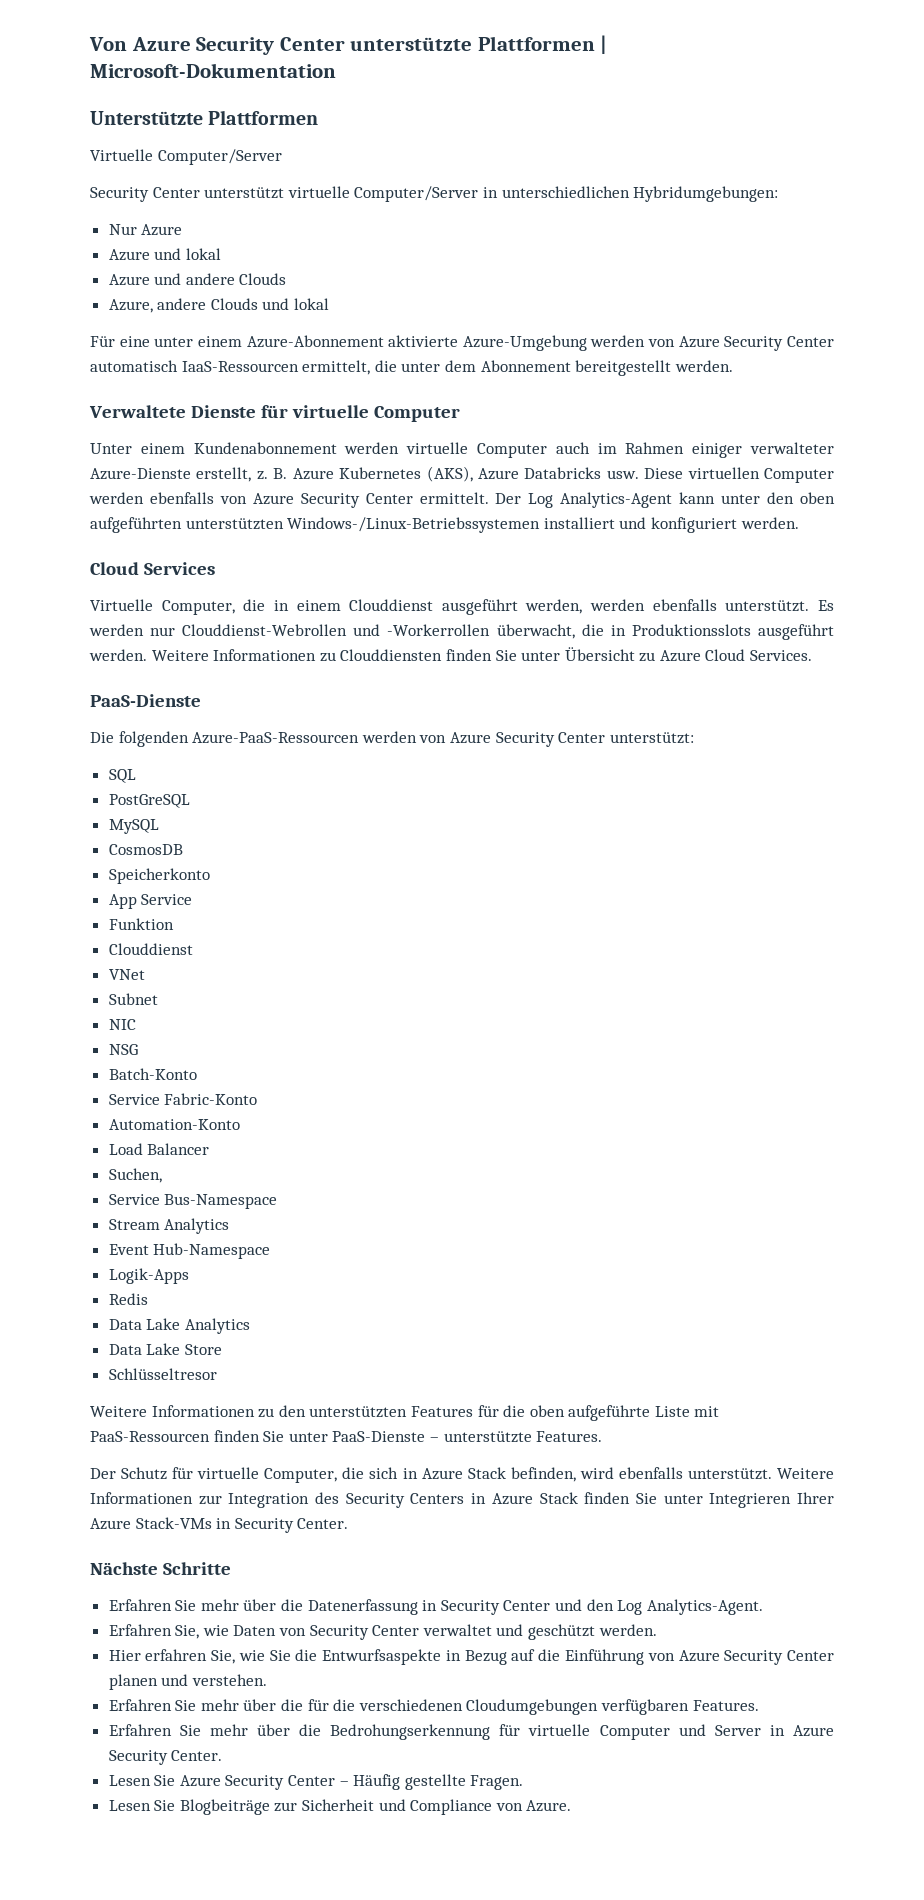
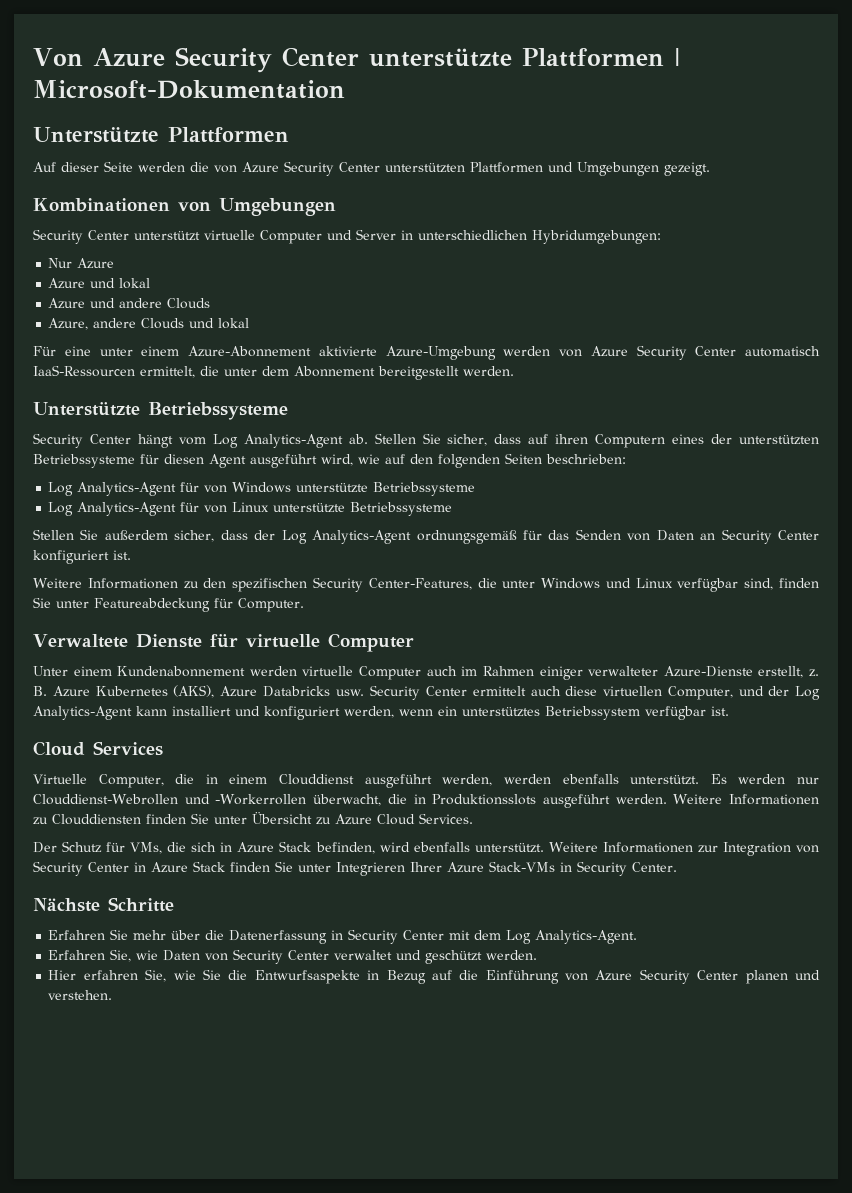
[90,149,282,165] Virtuelle Computer/Server -> [33,161,710,176] [33,198,336,216] Auf dieser Seite werden die von Azure Security Center unterstützten Plattformen und Umgebungen gezeigt. // Kombinationen von Umgebungen
[354,186,479,202] Computer/Server -> [260,229,396,244] Computer und Server
(733, 366) none -> [33,402,288,420] [33,433,819,448] [33,453,626,468] [48,482,476,496] [48,502,453,516] [33,529,819,544] [33,550,131,564] [33,577,820,592] [33,597,304,612] // Unterstützte Betriebssysteme // Security Center hängt vom Log Analytics-Agent ab. Stellen Sie sicher, dass auf ihren Computern eines der unterstützten Betriebssysteme für diesen Agent ausgeführt wird, wie auf den folgenden Seiten beschrieben: // Log Analytics-Agent für von Windows unterstützte Betriebssysteme // Log Analytics-Agent für von Linux unterstützte Betriebssysteme // Stellen Sie außerdem sicher, dass der Log Analytics-Agent ordnungsgemäß für das Senden von Daten an Security Center konfiguriert ist. // Weitere Informationen zu den spezifischen Security Center-Features, die unter Windows und Linux verfügbar sind, finden Sie unter Featureabdeckung für Computer.
[644,467,834,483] [89,492,835,508] [90,517,799,533] Diese virtuellen Computer werden ebenfalls von Azure Security Center ermittelt. Der Log Analytics-Agent kann unter den oben aufgeführten unterstützten Windows-/Linux-Betriebssystemen installiert und konfiguriert werden. -> [370,685,820,700] [33,706,729,720] Security Center ermittelt auch diese virtuellen Computer, und der Log Analytics-Agent kann installiert und konfiguriert werden, wenn ein unterstütztes Betriebssystem verfügbar ist.
[90,694,201,707] [90,731,694,747] [108,769,136,783] [108,794,190,808] [108,819,159,834] [108,844,183,855] [108,868,210,884] [108,894,193,909] [108,918,174,930] [108,943,193,955] [108,969,145,980] [108,993,158,1005] [108,1019,136,1030] [108,1044,138,1055] [108,1068,197,1080] [108,1093,258,1105] [108,1119,240,1130] [108,1143,210,1155] [108,1168,162,1183] [108,1194,278,1209] [108,1218,230,1234] [108,1243,271,1259] [108,1268,189,1284] [108,1293,148,1305] [108,1318,250,1334] [108,1343,222,1355] [108,1368,217,1380] [90,1405,720,1421] [90,1430,603,1443] // PaaS-Dienste // Die folgenden Azure-PaaS-Ressourcen werden von Azure Security Center unterstützt: // SQL // PostGreSQL // MySQL // CosmosDB // Speicherkonto // App Service // Funktion // Clouddienst // VNet // Subnet // NIC // NSG // Batch-Konto // Service Fabric-Konto // Automation-Konto // Load Balancer // Suchen, // Service Bus-Namespace // Stream Analytics // Event Hub-Namespace // Logik-Apps // Redis // Data Lake Analytics // Data Lake Store // Schlüsseltresor // Weitere Informationen zu den unterstützten Features für die oben aufgeführte Liste mit PaaS-Ressourcen finden Sie unter PaaS-Dienste – unterstützte Features. -> (473, 818) none
[197,1467,338,1483] virtuelle Computer, -> [130,842,163,854] VMs,
[315,1492,465,1508] des Security Centers -> [795,845,819,853] [33,861,129,876] von Security Center
[555,1599,614,1611] und den -> [449,930,502,940] mit dem
[108,1699,759,1715] [108,1724,834,1740] [108,1750,223,1765] [108,1774,524,1790] [108,1799,572,1815] // Erfahren Sie mehr über die für die verschiedenen Cloudumgebungen verfügbaren Features. // Erfahren Sie mehr über die Bedrohungserkennung für virtuelle Computer und Server in Azure Security Center. // Lesen Sie Azure Security Center – Häufig gestellte Fragen. // Lesen Sie Blogbeiträge zur Sicherheit und Compliance von Azure. -> (113, 995) none

